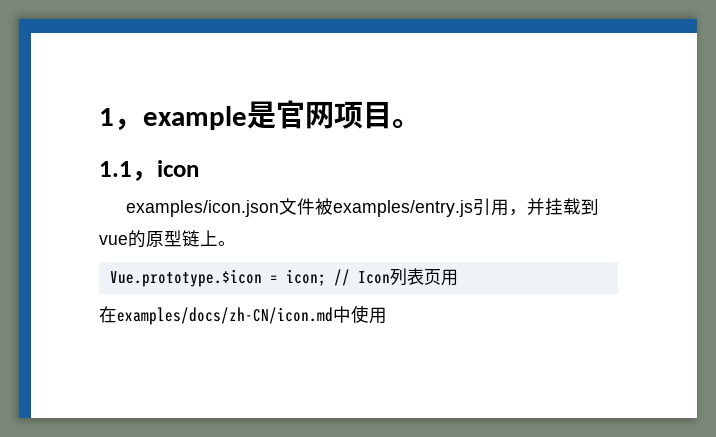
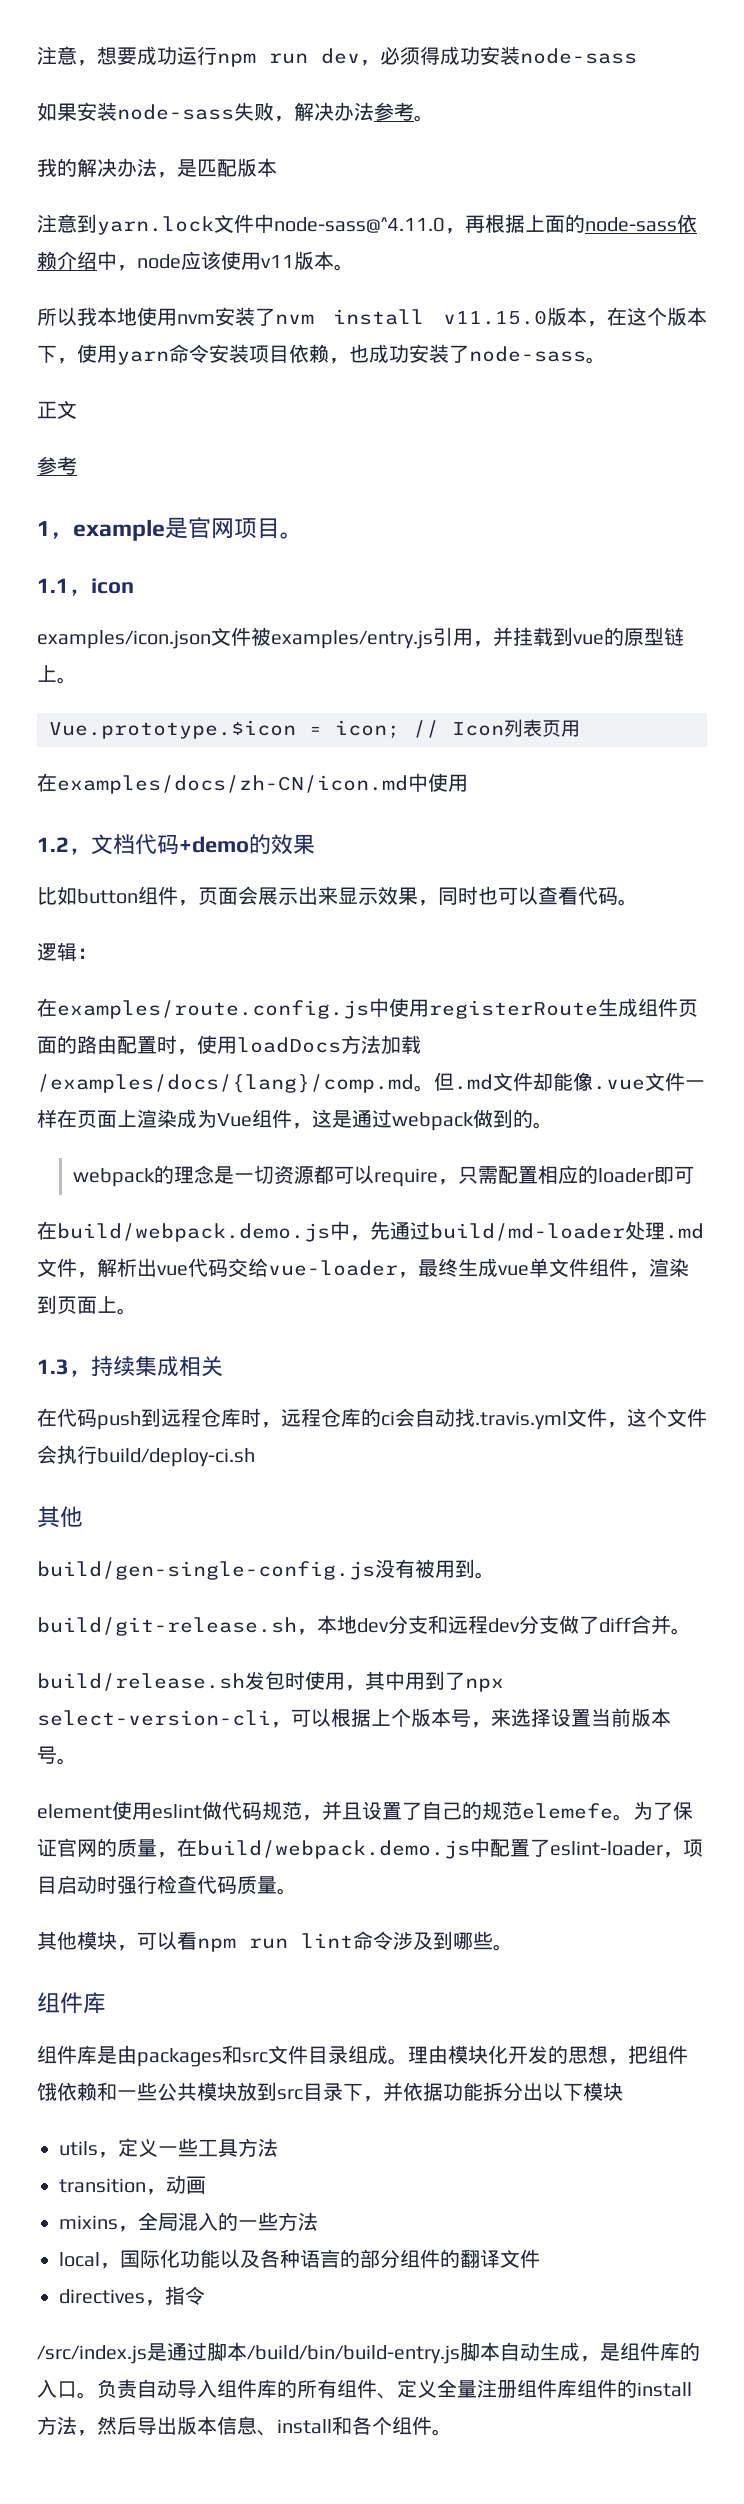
(99, 117) none -> [37,46,637,67] [37,102,434,122] [37,158,277,178] [37,214,697,235] [37,251,354,271] [37,307,707,327] [37,344,606,365] [37,400,77,419] [37,456,77,475] 注意，想要成功运行npm run dev，必须得成功安装node-sass // 如果安装node-sass失败，解决办法参考。 // 我的解决办法，是匹配版本 // 注意到yarn.lock文件中node-sass@^4.11.0，再根据上面的node-sass依赖介绍中，node应该使用v11版本。 // 所以我本地使用nvm安装了nvm install v11.15.0版本，在这个版本下，使用yarn命令安装项目依赖，也成功安装了node-sass。 // 正文 // 参考 //
(387, 315) none -> [37,834,315,855] [37,886,638,906] [37,942,97,962] [37,998,698,1019] [37,1035,421,1055] [37,1072,705,1093] [37,1109,553,1131] [72,1165,694,1187] [37,1221,704,1242] [37,1258,689,1278] [37,1295,137,1315] [37,1356,223,1377] [37,1408,707,1430] [37,1445,255,1467] [37,1506,83,1528] [37,1559,495,1580] [37,1615,691,1636] [37,1671,504,1692] [37,1708,671,1728] [37,1746,77,1765] [37,1801,693,1821] [37,1838,703,1859] [37,1875,297,1895] [37,1931,513,1952] [37,1992,106,2014] [37,2045,688,2067] [37,2082,623,2102] [59,2138,278,2158] [59,2175,206,2195] [59,2212,318,2232] [59,2249,540,2269] [59,2286,205,2306] [37,2342,700,2364] [37,2379,692,2399] [37,2416,452,2436] // 1.2，文档代码+demo的效果 // 比如button组件，页面会展示出来显示效果，同时也可以查看代码。 // 逻辑： // 在examples/route.config.js中使用registerRoute生成组件页面的路由配置时，使用loadDocs方法加载/examples/docs/{lang}/comp.md。但.md文件却能像.vue文件一样在页面上渲染成为Vue组件，这是通过webpack做到的。 // webpack的理念是一切资源都可以require，只需配置相应的loader即可 // 在build/webpack.demo.js中，先通过build/md-loader处理.md文件，解析出vue代码交给vue-loader，最终生成vue单文件组件，渲染到页面上。 // 1.3，持续集成相关 // 在代码push到远程仓库时，远程仓库的ci会自动找.travis.yml文件，这个文件会执行build/deploy-ci.sh // 其他 // build/gen-single-config.js没有被用到。 // build/git-release.sh，本地dev分支和远程dev分支做了diff合并。 // build/release.sh发包时使用，其中用到了npx select-version-cli，可以根据上个版本号，来选择设置当前版本号。 // element使用eslint做代码规范，并且设置了自己的规范elemefe。为了保证官网的质量，在build/webpack.demo.js中配置了eslint-loader，项目启动时强行检查代码质量。 // 其他模块，可以看npm run lint命令涉及到哪些。 // 组件库 // 组件库是由packages和src文件目录组成。理由模块化开发的思想，把组件饿依赖和一些公共模块放到src目录下，并依据功能拆分出以下模块 // utils，定义一些工具方法 // transition，动画 // mixins，全局混入的一些方法 // local，国际化功能以及各种语言的部分组件的翻译文件 // directives，指令 // /src/index.js是通过脚本/build/bin/build-entry.js脚本自动生成，是组件库的入口。负责自动导入组件库的所有组件、定义全量注册组件库组件的install方法，然后导出版本信息、install和各个组件。

